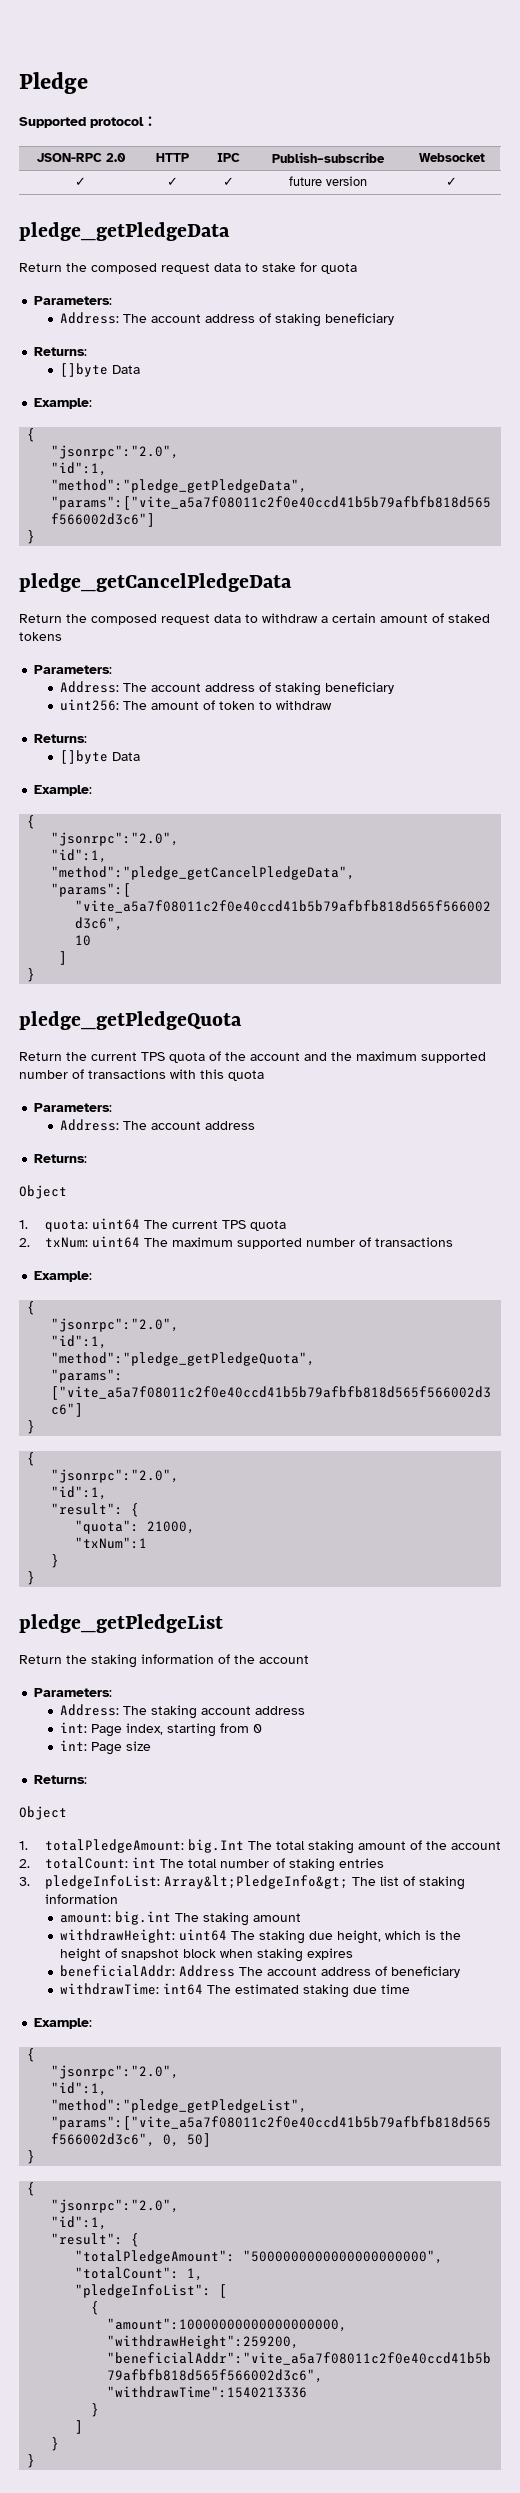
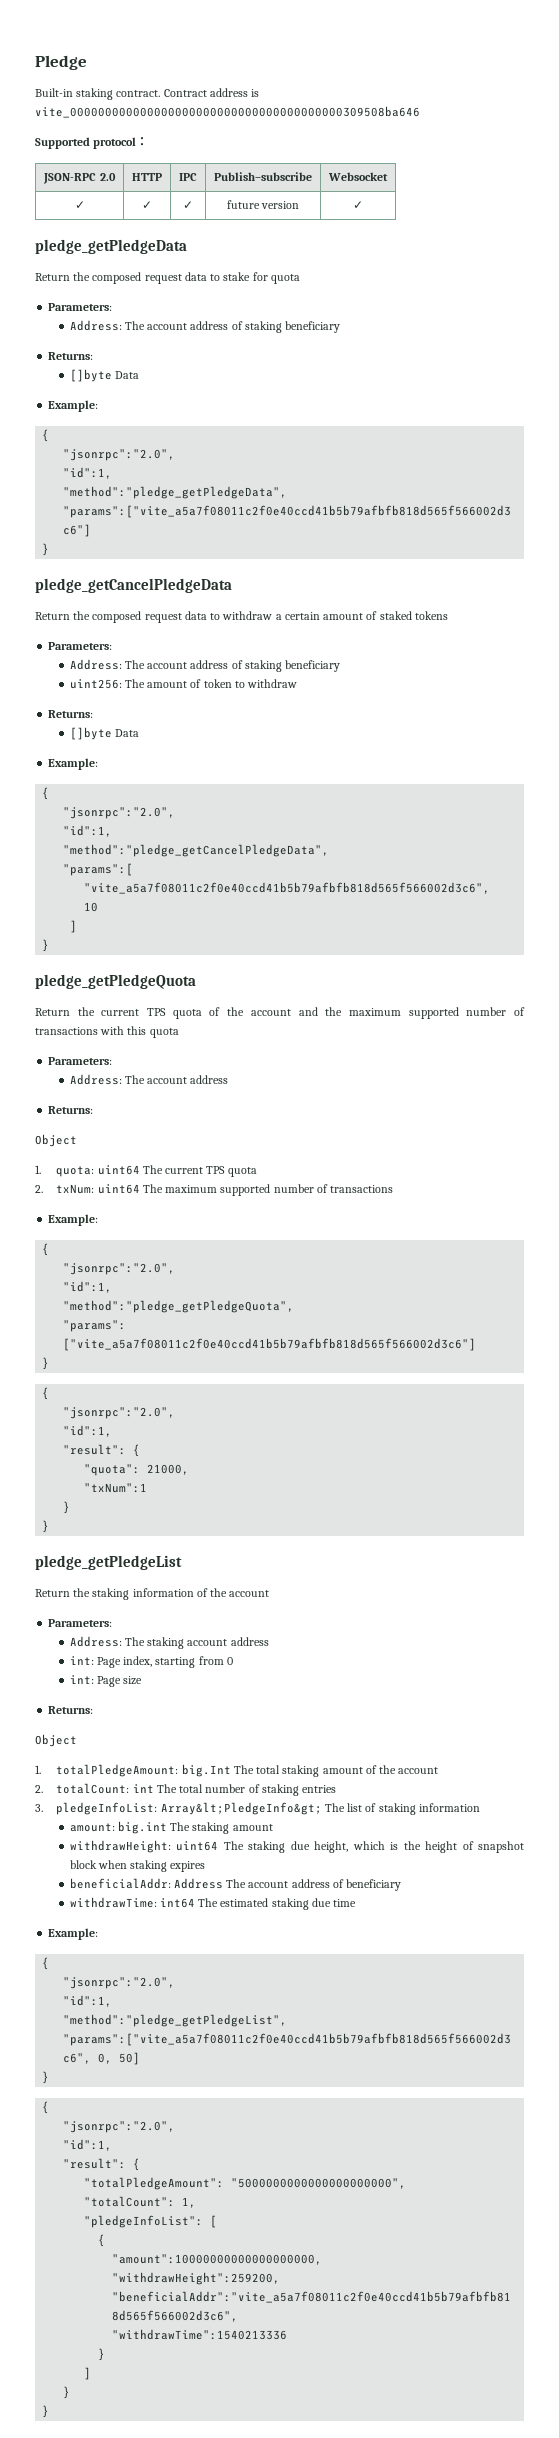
(88, 83) none -> [35,88,260,100] [35,106,420,118] // Built-in staking contract. Contract address is vite_000000000000000000000000000000000000000309508ba646

